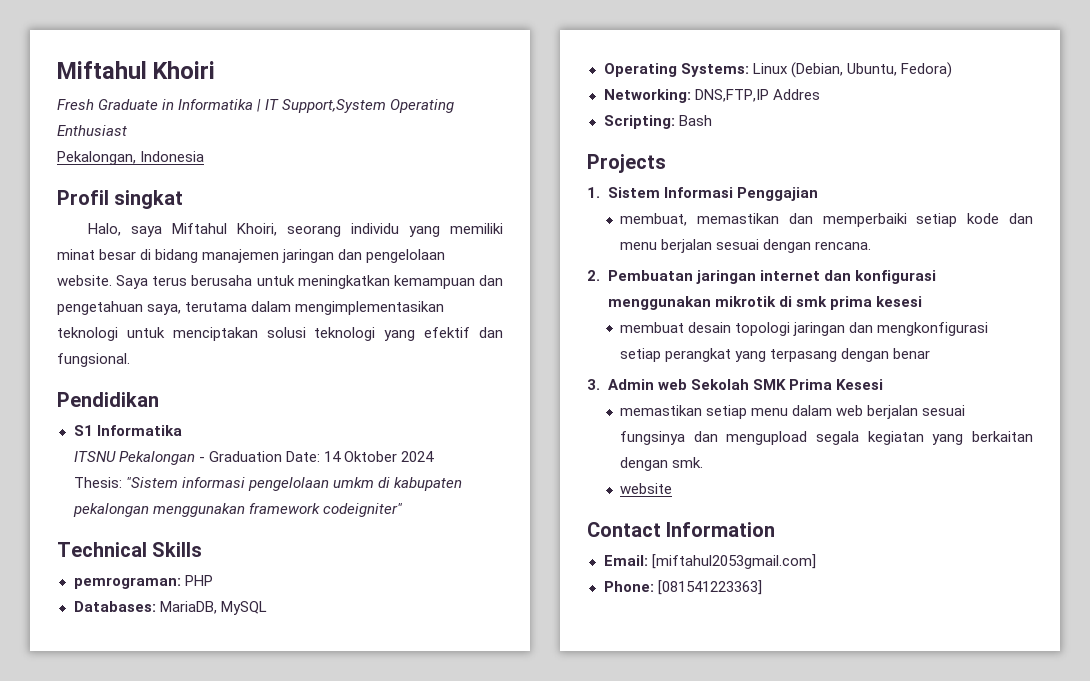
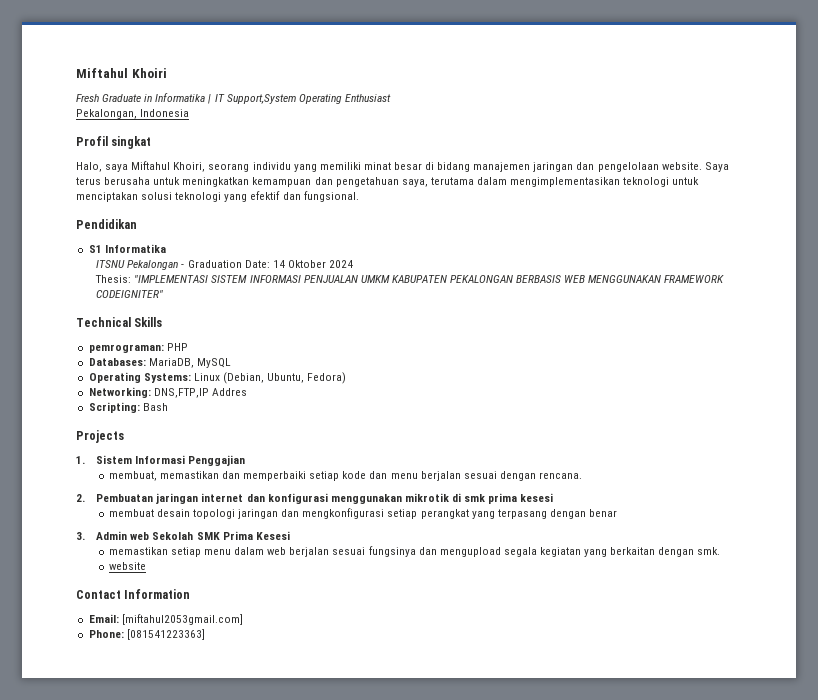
[125,477,462,491] [72,503,402,517] "Sistem informasi pengelolaan umkm di kabupaten pekalongan menggunakan framework codeigniter" -> [134,275,725,283] [96,290,164,298] "IMPLEMENTASI SISTEM INFORMASI PENJUALAN UMKM KABUPATEN PEKALONGAN BERBASIS WEB MENGGUNAKAN FRAMEWORK CODEIGNITER"

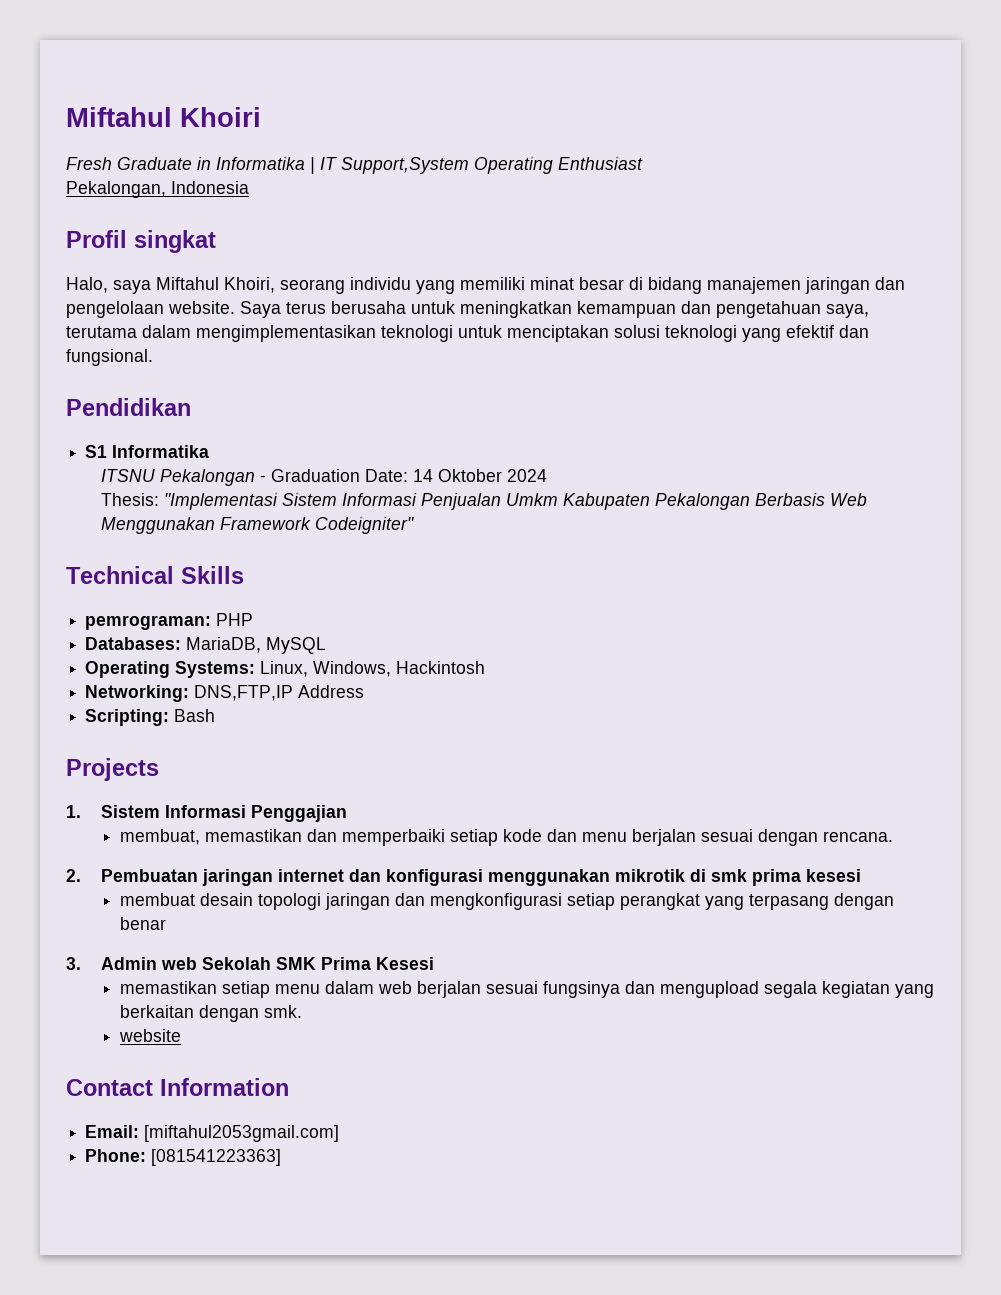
[134,275,725,283] [96,290,164,298] "IMPLEMENTASI SISTEM INFORMASI PENJUALAN UMKM KABUPATEN PEKALONGAN BERBASIS WEB MENGGUNAKAN FRAMEWORK CODEIGNITER" -> [163,493,867,510] [100,517,414,534] "Implementasi Sistem Informasi Penjualan Umkm Kabupaten Pekalongan Berbasis Web Menggunakan Framework Codeigniter"
[193,372,347,384] Linux (Debian, Ubuntu, Fedora) -> [260,661,486,677] Linux, Windows, Hackintosh
[211,388,247,396] Addres -> [298,685,365,698] Address

